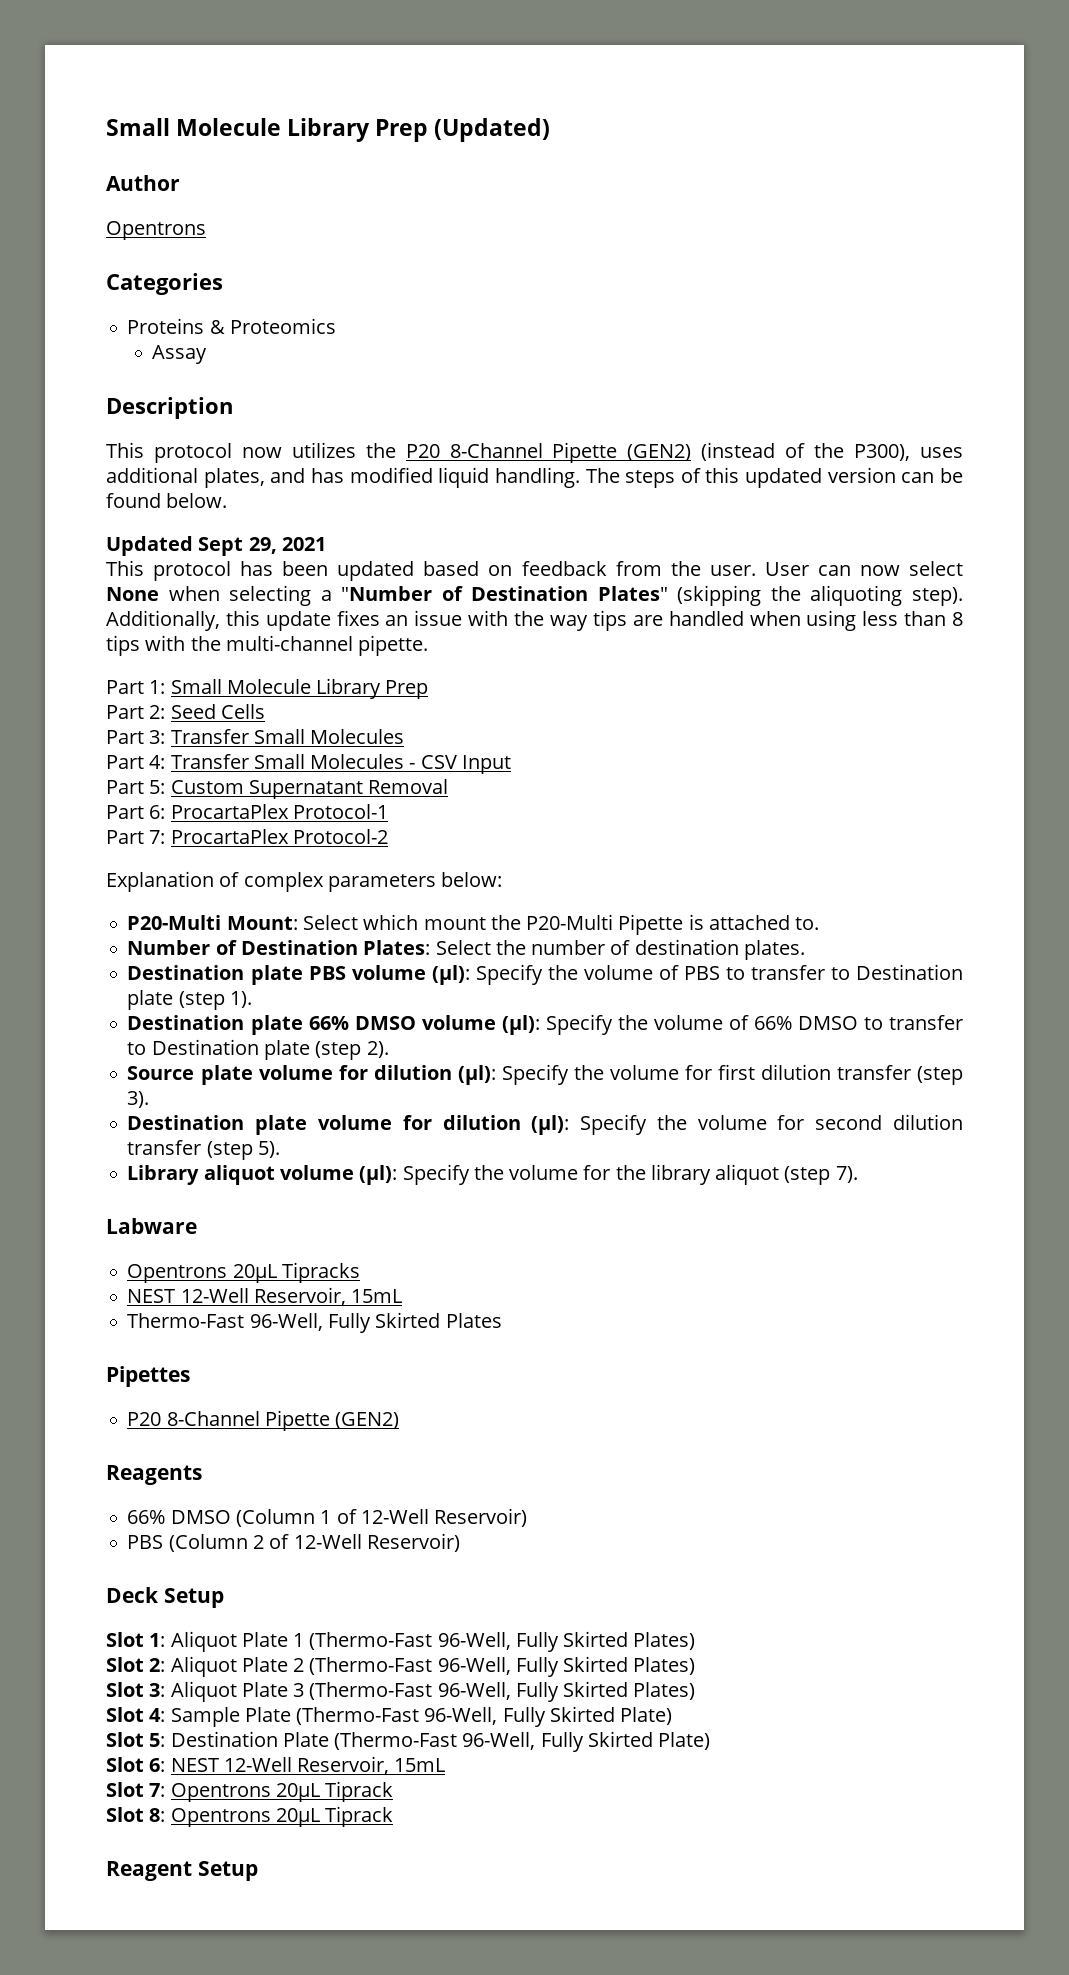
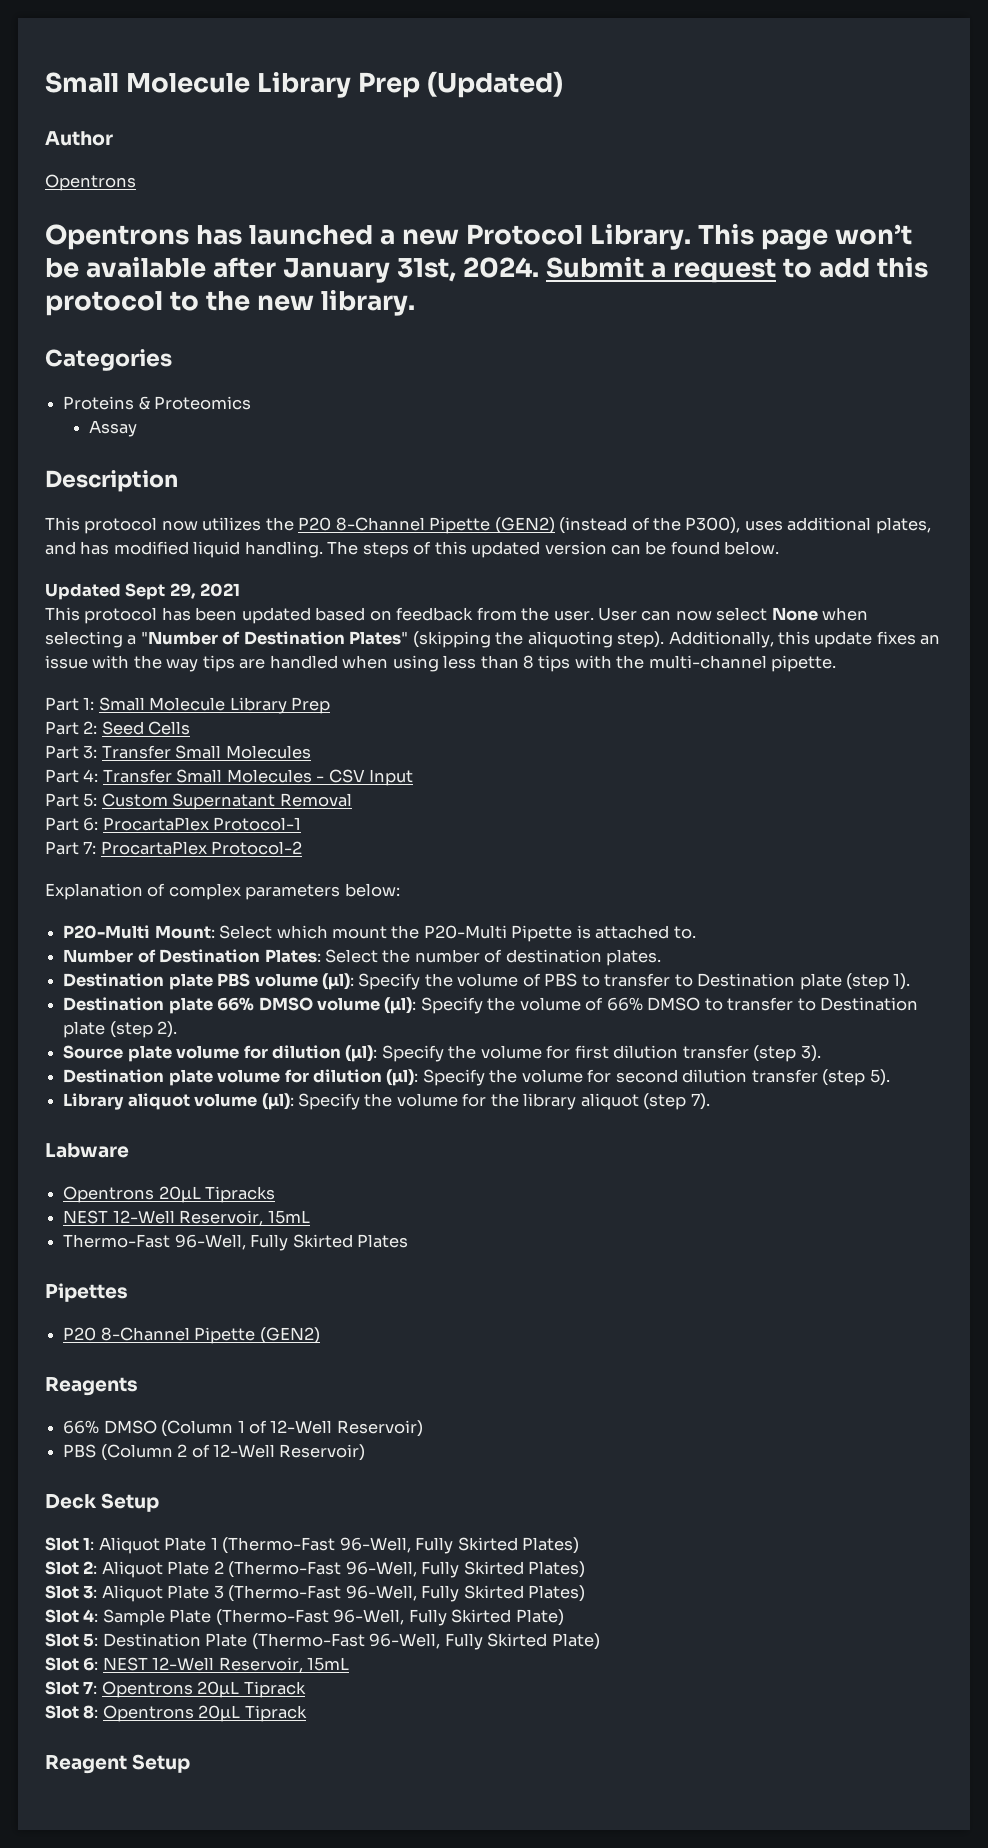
(206, 230) none -> [45,224,913,250] [45,257,929,283] [45,290,416,316] // Opentrons has launched a new Protocol Library. This page won’t be available after January 31st, 2024. Submit a request to add this protocol to the new library.

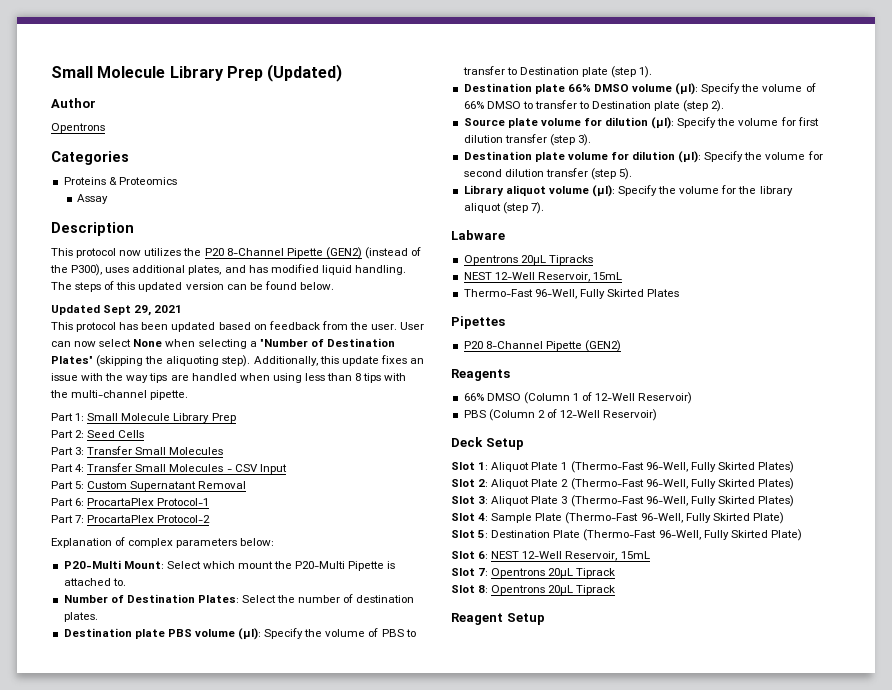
[45,224,913,250] [45,257,929,283] [45,290,416,316] // Opentrons has launched a new Protocol Library. This page won’t be available after January 31st, 2024. Submit a request to add this protocol to the new library. -> (105, 128) none

